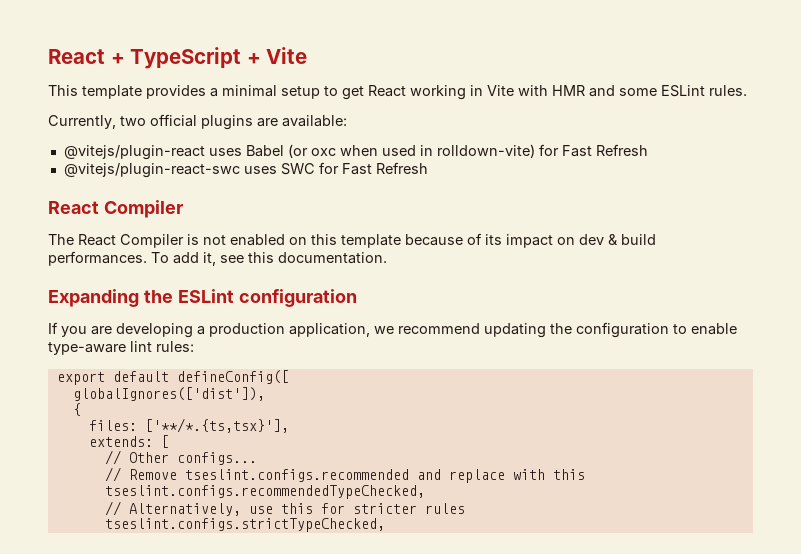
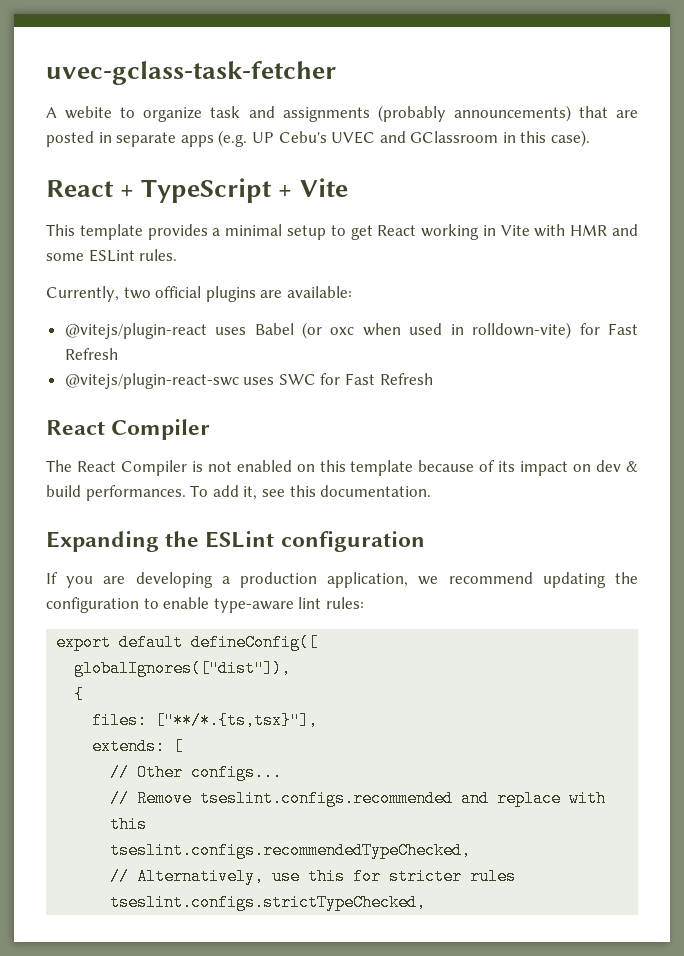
(48, 56) none -> [46,61,336,85] [46,105,638,122] [46,130,591,147] uvec-gclass-task-fetcher // A webite to organize task and assignments (probably announcements) that are posted in separate apps (e.g. UP Cebu's UVEC and GClassroom in this case). //
[72,387,265,401] globalIgnores(['dist']), -> [74,660,292,677] globalIgnores(["dist"]),
[144,418,289,433] ['**/*.{ts,tsx}'], -> [155,712,319,729] ["**/*.{ts,tsx}"],

